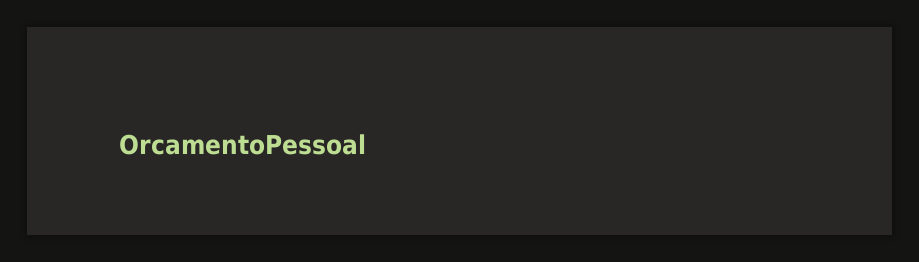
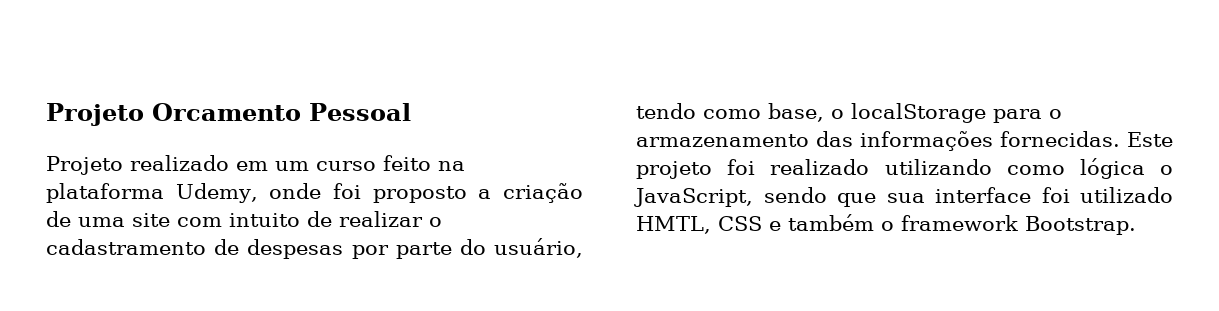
[119,134,366,155] OrcamentoPessoal -> [46,103,411,126] [46,155,465,175] [46,183,583,203] [46,211,442,227] [46,238,583,259] [636,103,1062,123] [636,131,1173,151] [636,158,1173,179] [634,187,1173,207] [636,214,1136,235] Projeto Orcamento Pessoal // Projeto realizado em um curso feito na plataforma Udemy, onde foi proposto a criação de uma site com intuito de realizar o cadastramento de despesas por parte do usuário, tendo como base, o localStorage para o armazenamento das informações fornecidas. Este projeto foi realizado utilizando como lógica o JavaScript, sendo que sua interface foi utilizado HMTL, CSS e também o framework Bootstrap.

